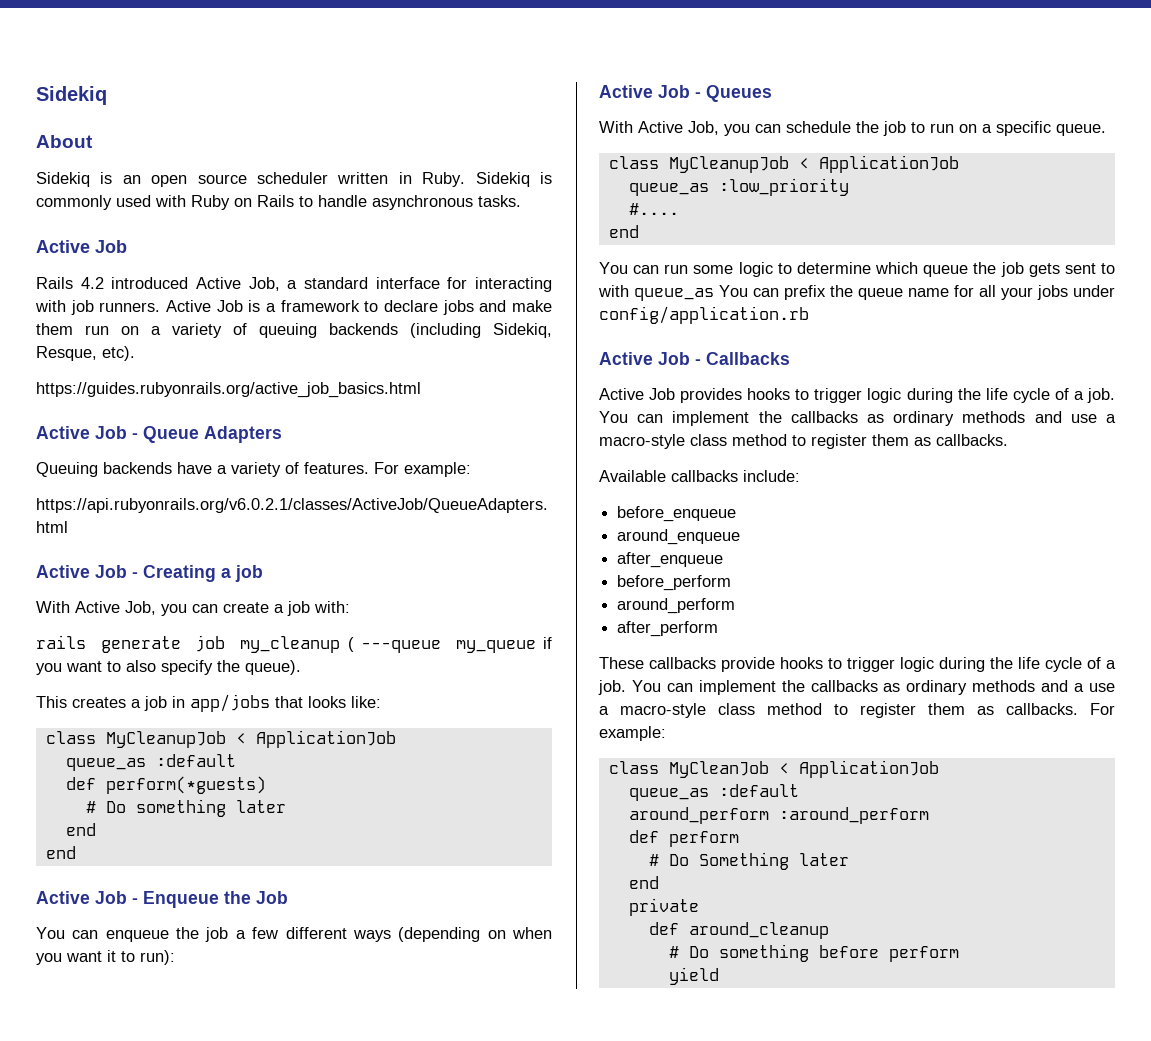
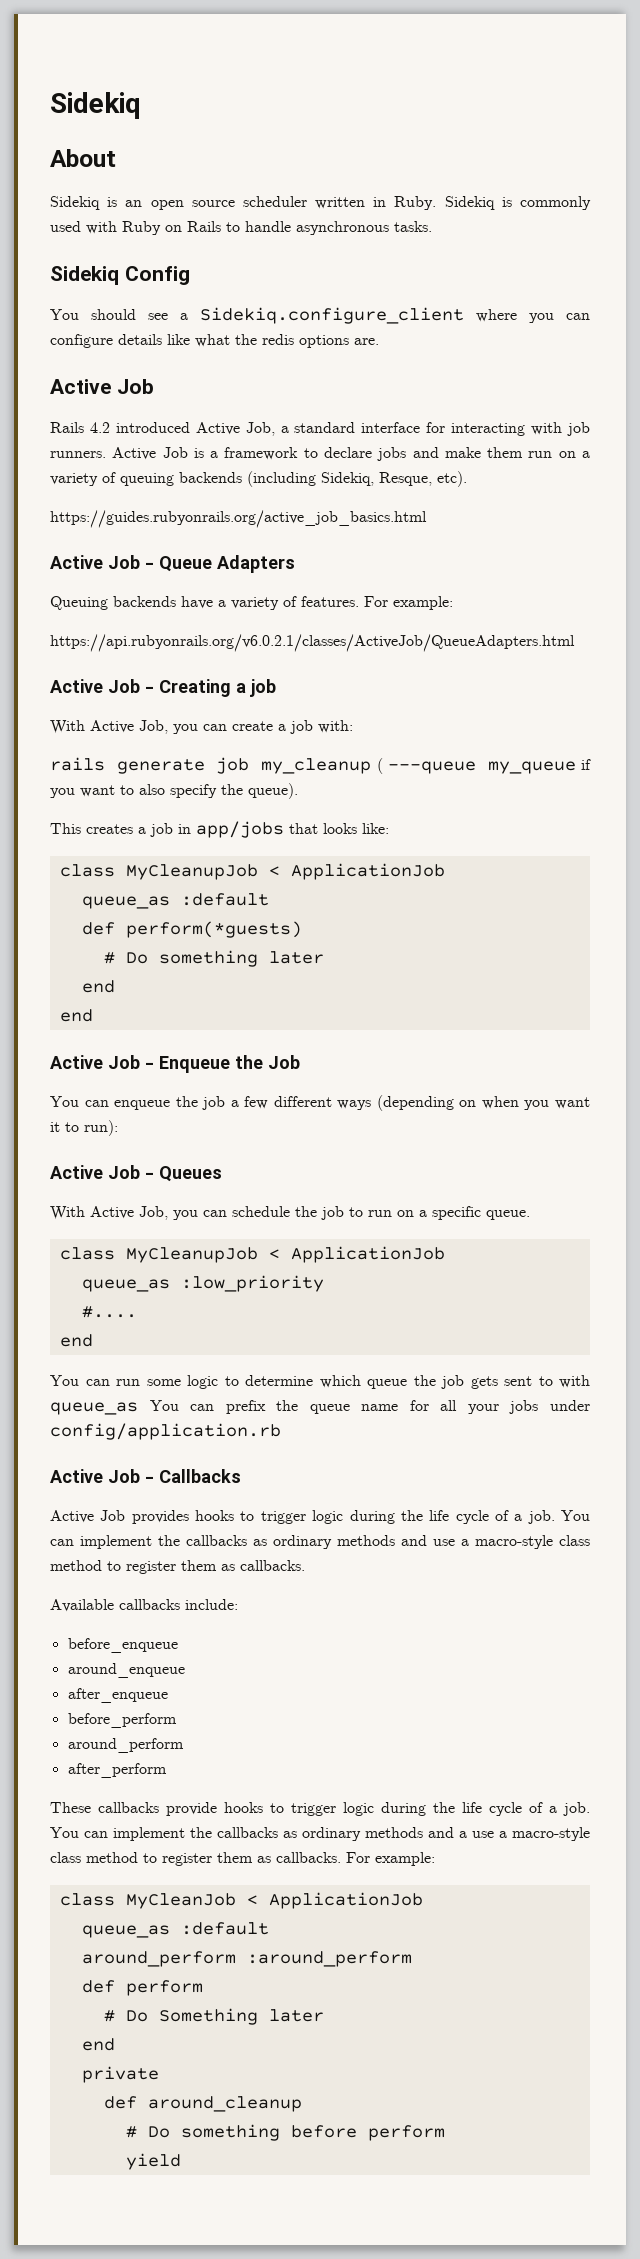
(521, 201) none -> [50,266,190,285] [50,307,590,324] [50,334,379,348] // Sidekiq Config // You should see a Sidekiq.configure_client where you can configure details like what the redis options are.

